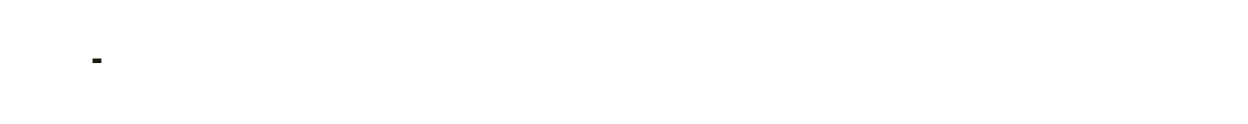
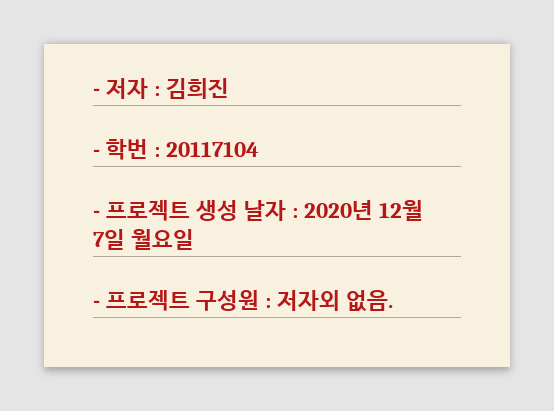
[91,58,103,70] - -> [93,78,230,99] [93,139,260,160] [93,200,424,221] [93,229,195,250] [93,290,394,312] - 저자 : 김희진 // - 학번 : 20117104 // - 프로젝트 생성 날자 : 2020년 12월 7일 월요일 // - 프로젝트 구성원 : 저자외 없음.

